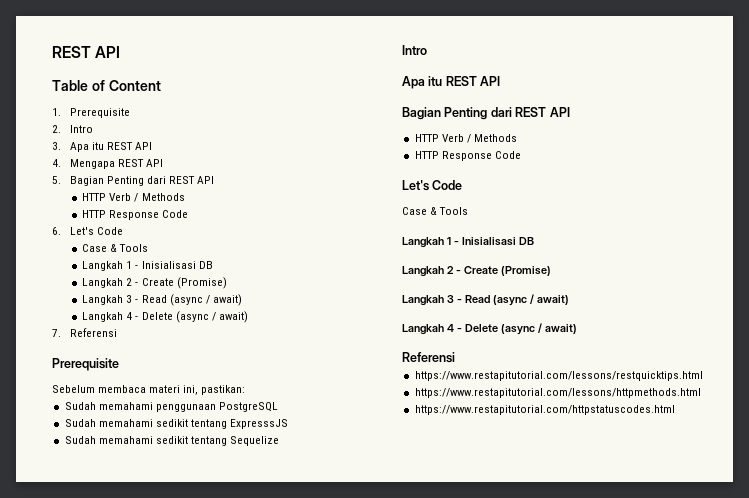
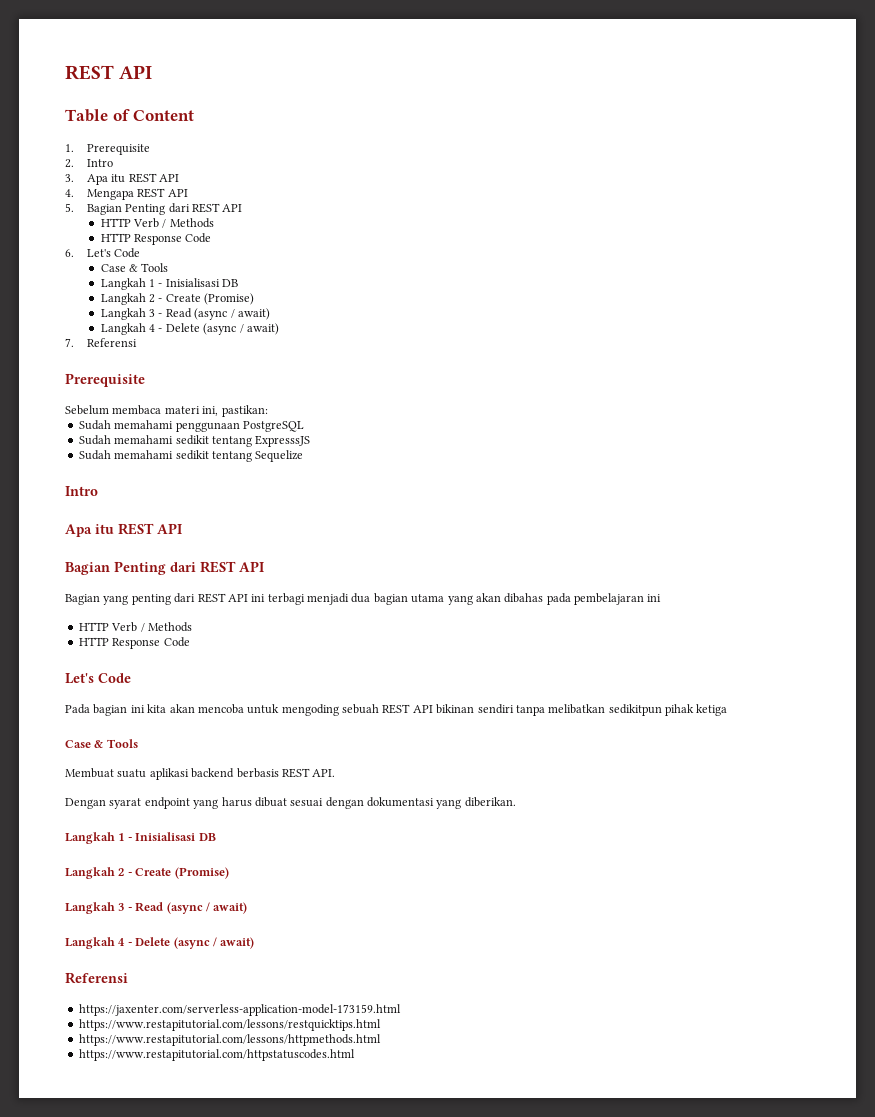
(570, 112) none -> [65,593,662,605] // Bagian yang penting dari REST API ini terbagi menjadi dua bagian utama yang akan dibahas pada pembelajaran ini
[402,207,469,215] Case & Tools -> [65,704,728,716] [65,739,138,748] [65,768,336,780] [65,797,516,809] Pada bagian ini kita akan mencoba untuk mengoding sebuah REST API bikinan sendiri tanpa melibatkan sedikitpun pihak ketiga // Case & Tools // Membuat suatu aplikasi backend berbasis REST API. // Dengan syarat endpoint yang harus dibuat sesuai dengan dokumentasi yang diberikan.
(455, 357) none -> [78,1004,401,1016] // https://jaxenter.com/serverless-application-model-173159.html

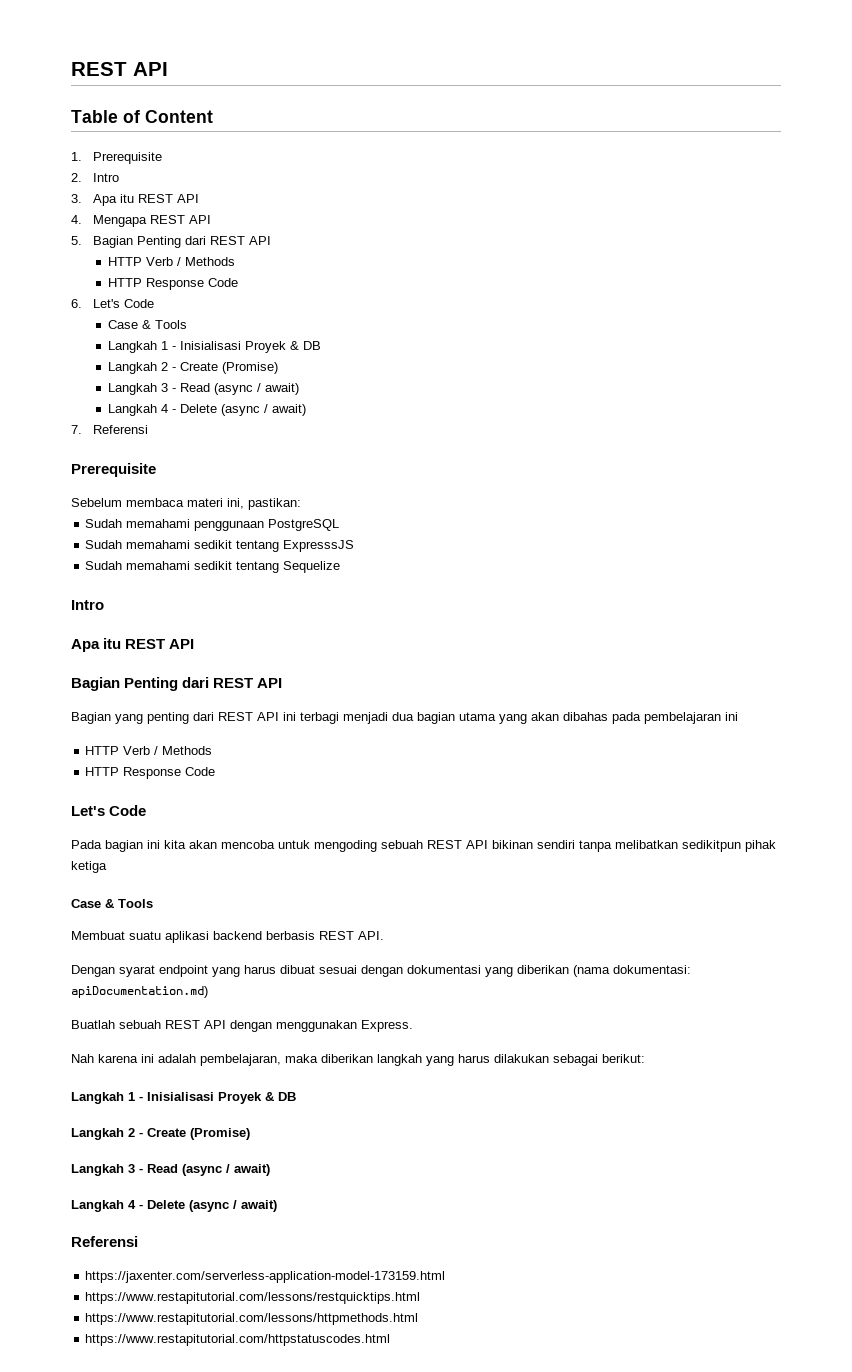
(220, 282) none -> [244,341,299,353] Proyek &
[464,797,516,807] [65,832,196,844] diberikan. // Langkah 1 - Inisialisasi -> [517,965,691,977] [71,986,208,998] [71,1020,413,1032] [71,1054,645,1066] [71,1092,274,1104] diberikan (nama dokumentasi: apiDocumentation.md) // Buatlah sebuah REST API dengan menggunakan Express. // Nah karena ini adalah pembelajaran, maka diberikan langkah yang harus dilakukan sebagai berikut: // Langkah 1 - Inisialisasi Proyek &

